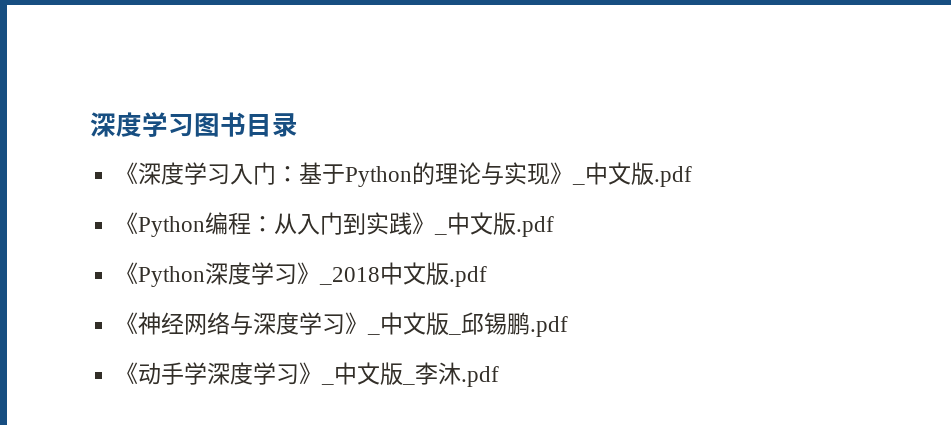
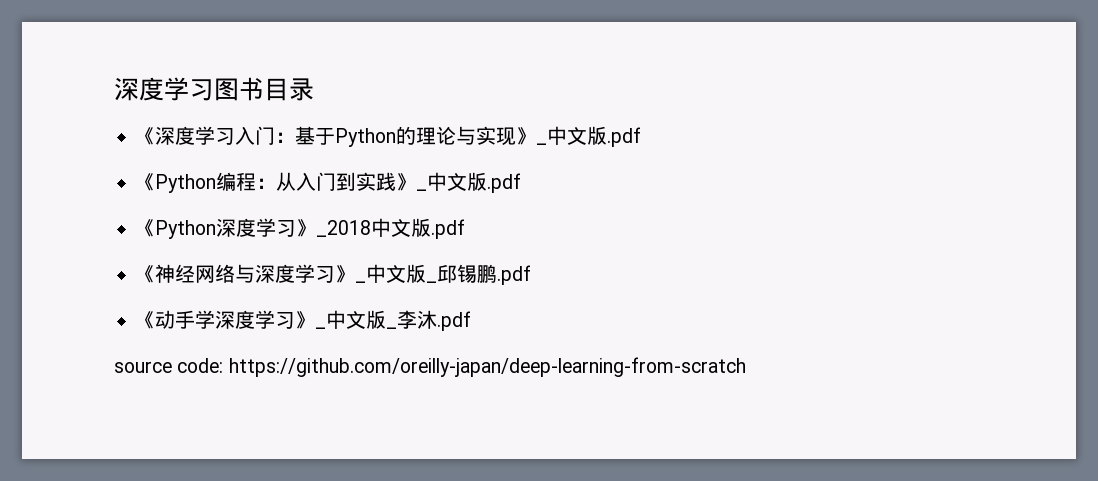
(500, 376) none -> [114,357,746,377] // source code: https://github.com/oreilly-japan/deep-learning-from-scratch

